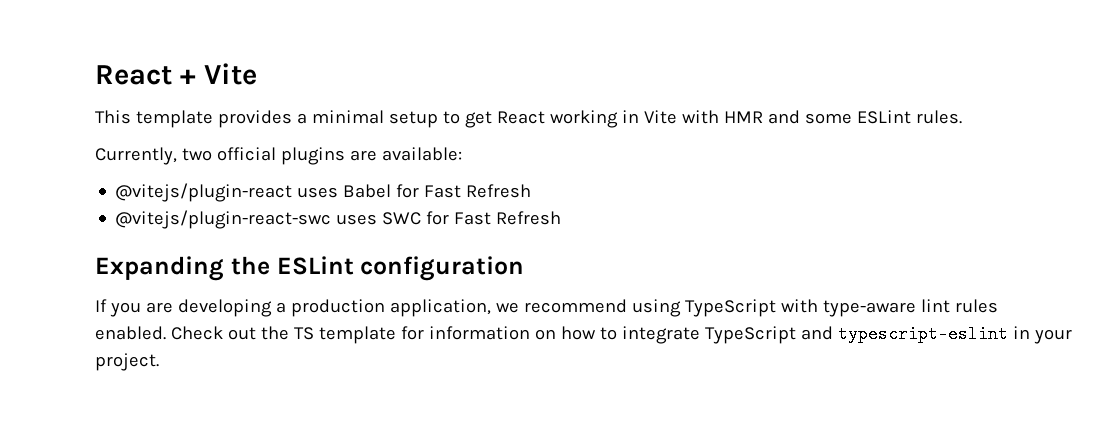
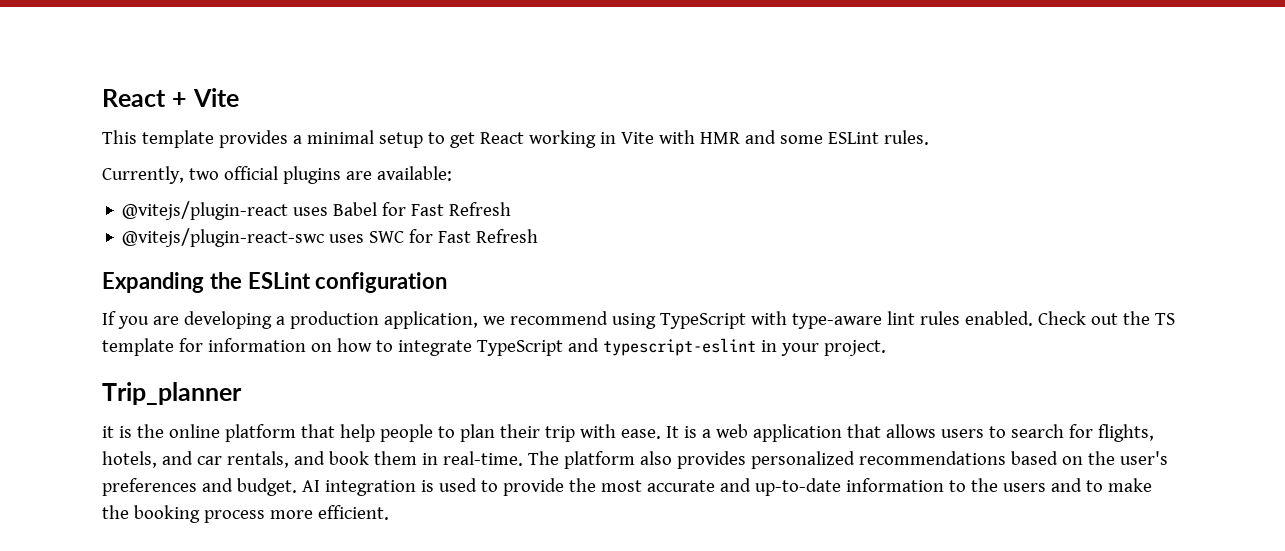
(159, 362) none -> [102,382,242,405] [102,424,1154,442] [102,451,1168,469] [102,478,1152,496] [102,505,389,523] // Trip_planner // it is the online platform that help people to plan their trip with ease. It is a web application that allows users to search for flights, hotels, and car rentals, and book them in real-time. The platform also provides personalized recommendations based on the user's preferences and budget. AI integration is used to provide the most accurate and up-to-date information to the users and to make the booking process more efficient.

